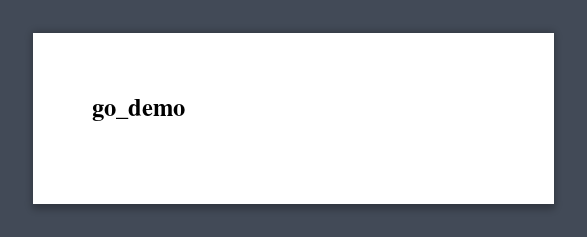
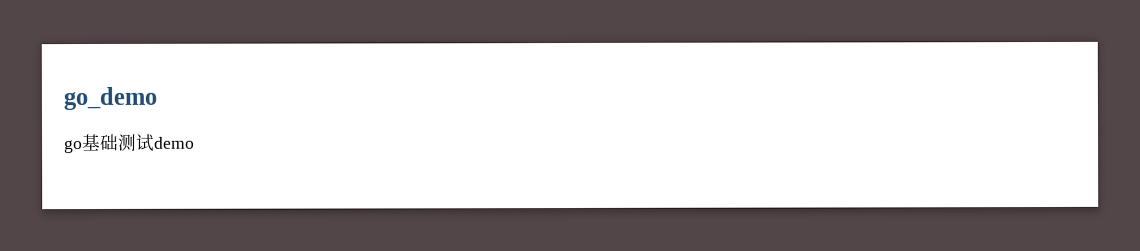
(185, 110) none -> [64,133,195,154] // go基础测试demo

